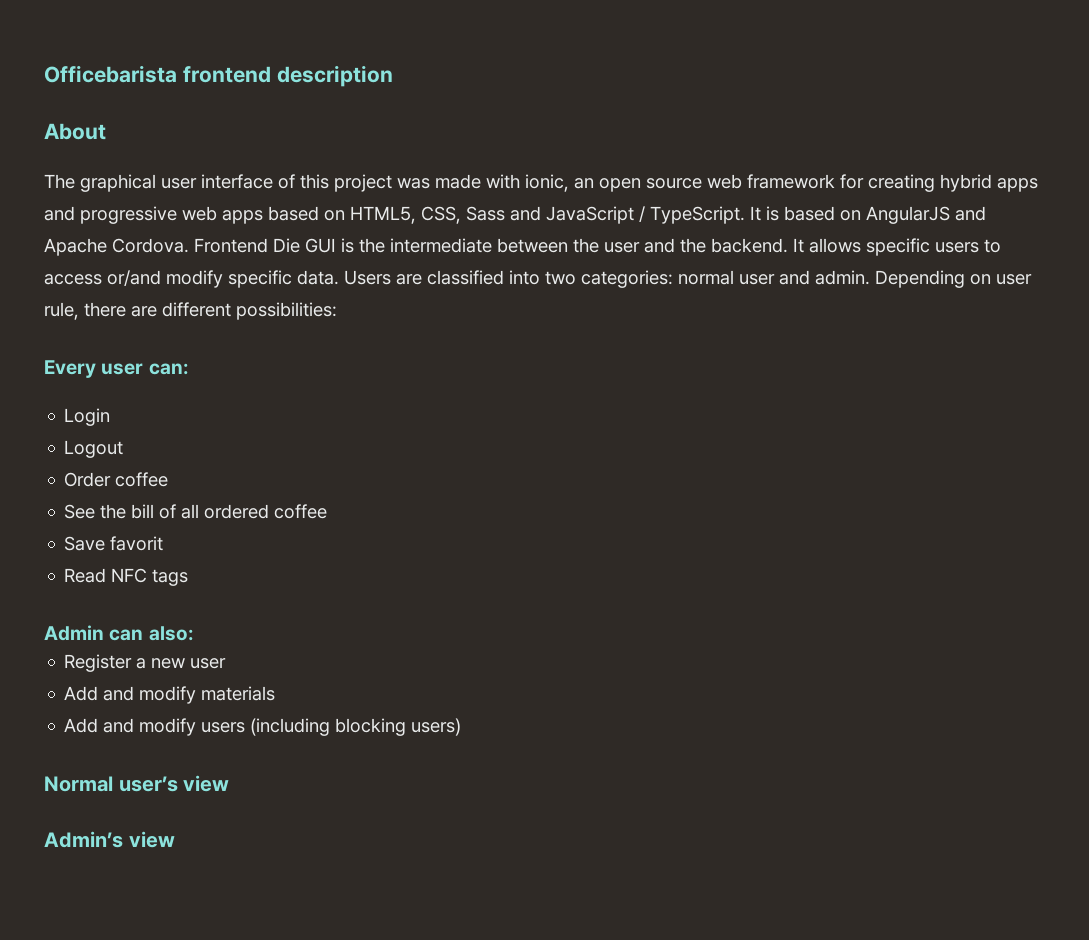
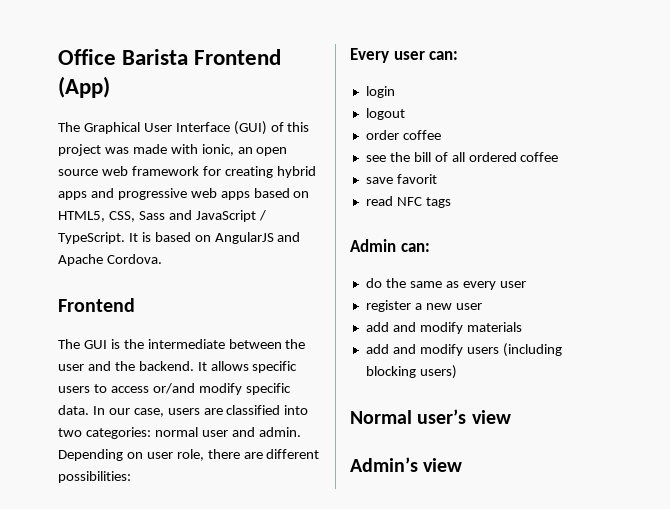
[44,65,393,87] [44,123,106,140] [44,174,273,192] Officebarista frontend description // About // The graphical user interface -> [58,49,282,65] [58,76,110,98] [58,121,267,135] Office Barista Frontend (App) // The Graphical User Interface (GUI)
[194,238,300,253] Frontend Die -> [58,298,135,312] [58,339,80,349] // Frontend // The
[344,270,391,285] Users -> [92,406,200,417] In our case, users
[44,302,79,320] rule, -> [176,449,204,461] role,
[64,408,111,426] [64,440,124,458] [64,472,169,487] [64,504,96,519] Login // Logout // Order coffee // See -> [365,86,395,98] [365,108,405,120] [365,130,441,140] [365,155,386,162] login // logout // order coffee // see
[64,536,106,551] Save -> [365,177,393,184] save
[64,568,107,583] Read -> [365,196,393,206] read
[109,626,194,641] [64,654,133,672] can also: // Register -> [400,243,430,252] [365,278,526,290] [365,300,411,312] can: // do the same as every user // register
[64,686,99,701] Add -> [365,322,389,332] add
[64,718,99,733] Add -> [365,344,389,354] add

